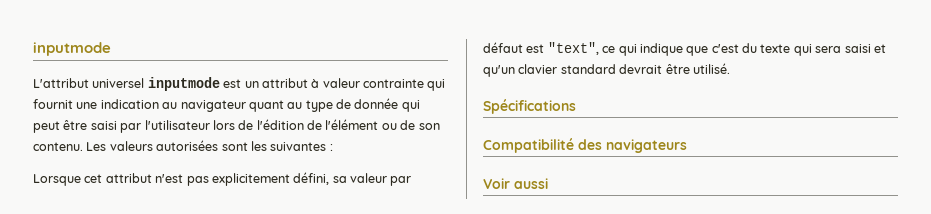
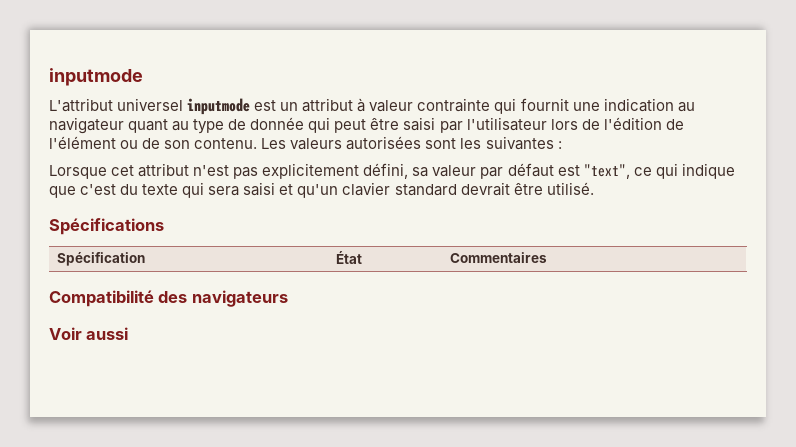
(576, 106) none -> [56,252,145,266] [335,251,362,264] [449,252,547,263] // Spécification | État | Commentaires

